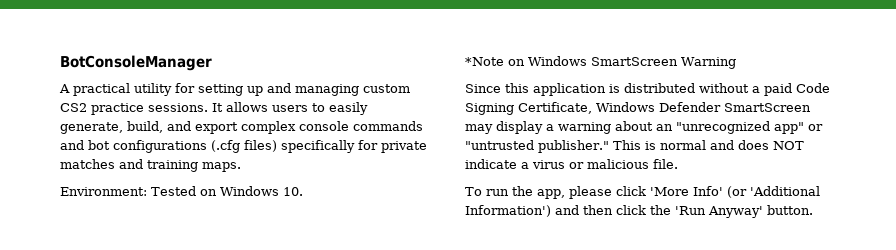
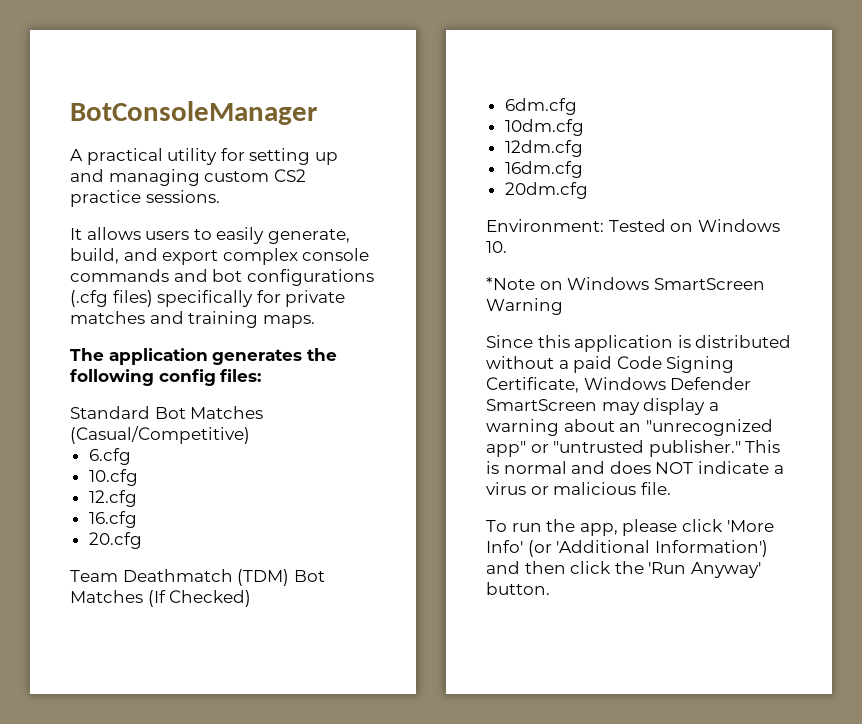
(208, 107) none -> (220, 196) //
(241, 167) none -> [70,348,337,365] [70,369,262,386] [70,406,264,419] [70,426,250,444] [88,448,131,465] [88,469,138,486] [88,490,137,507] [88,511,137,528] [88,532,142,549] [70,569,325,586] [70,590,252,607] [504,98,577,115] [504,119,584,136] [504,140,583,157] [504,161,583,178] [504,182,588,199] // The application generates the following config files: // Standard Bot Matches (Casual/Competitive) // 6.cfg // 10.cfg // 12.cfg // 16.cfg // 20.cfg // Team Deathmatch (TDM) Bot Matches (If Checked) // 6dm.cfg // 10dm.cfg // 12dm.cfg // 16dm.cfg // 20dm.cfg

